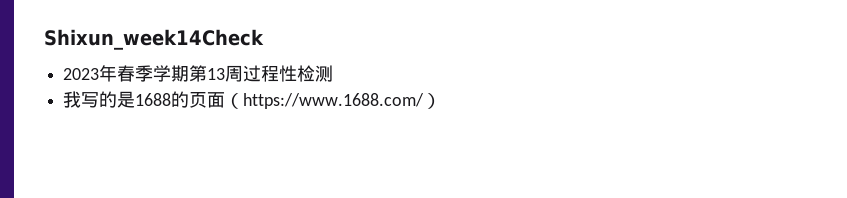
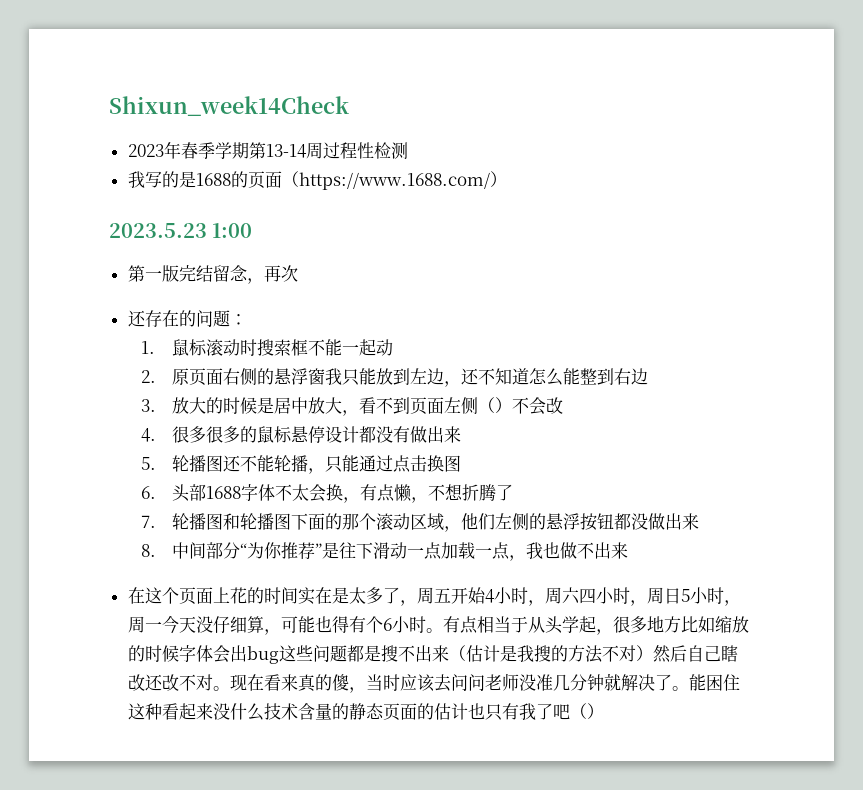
[207,68,226,80] 13 -> [265,144,307,158] 13-14
(442, 101) none -> [109,223,253,238] [127,265,298,284] [127,310,247,327] [140,339,394,356] [140,368,649,387] [140,397,564,416] [140,426,462,443] [140,455,462,474] [140,484,514,503] [140,513,700,532] [140,542,629,561] [127,587,741,606] [127,615,749,635] [127,645,738,664] [127,673,740,693] [127,703,604,721] // 2023.5.23 1:00 // 第一版完结留念，再次 // 还存在的问题： // 1.鼠标滚动时搜索框不能一起动 // 2.原页面右侧的悬浮窗我只能放到左边，还不知道怎么能整到右边 // 3.放大的时候是居中放大，看不到页面左侧（）不会改 // 4.很多很多的鼠标悬停设计都没有做出来 // 5.轮播图还不能轮播，只能通过点击换图 // 6.头部1688字体不太会换，有点懒，不想折腾了 // 7.轮播图和轮播图下面的那个滚动区域，他们左侧的悬浮按钮都没做出来 // 8.中间部分“为你推荐”是往下滑动一点加载一点，我也做不出来 // 在这个页面上花的时间实在是太多了，周五开始4小时，周六四小时，周日5小时，周一今天没仔细算，可能也得有个6小时。有点相当于从头学起，很多地方比如缩放的时候字体会出bug这些问题都是搜不出来（估计是我搜的方法不对）然后自己瞎改还改不对。现在看来真的傻，当时应该去问问老师没准几分钟就解决了。能困住这种看起来没什么技术含量的静态页面的估计也只有我了吧（）

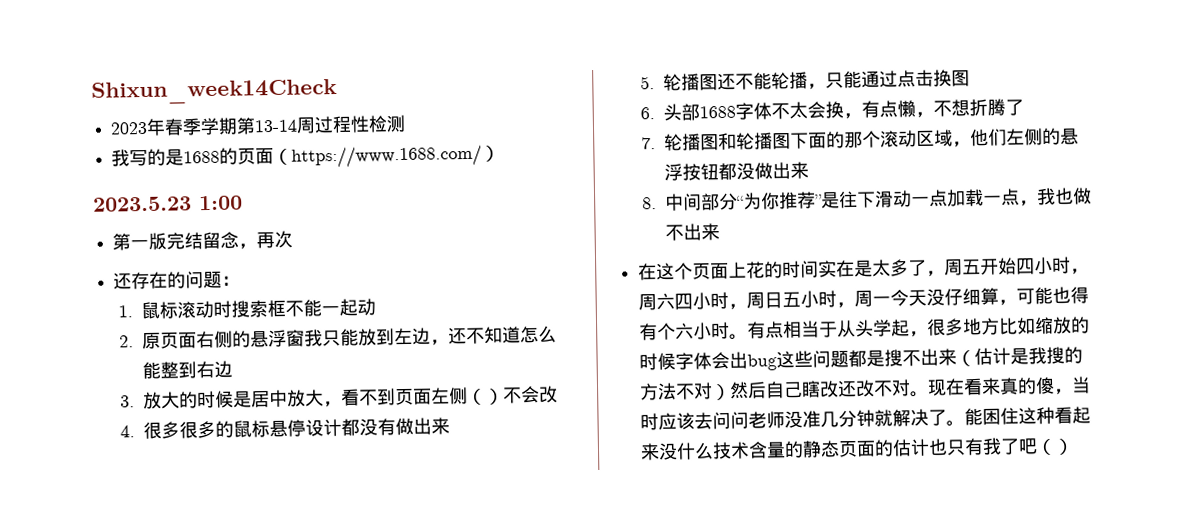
[484,589,495,603] 4 -> [1016,258,1036,275] 四
[680,589,690,602] 5 -> [782,291,802,308] 五
[382,618,392,631] 6 -> [675,322,695,340] 六

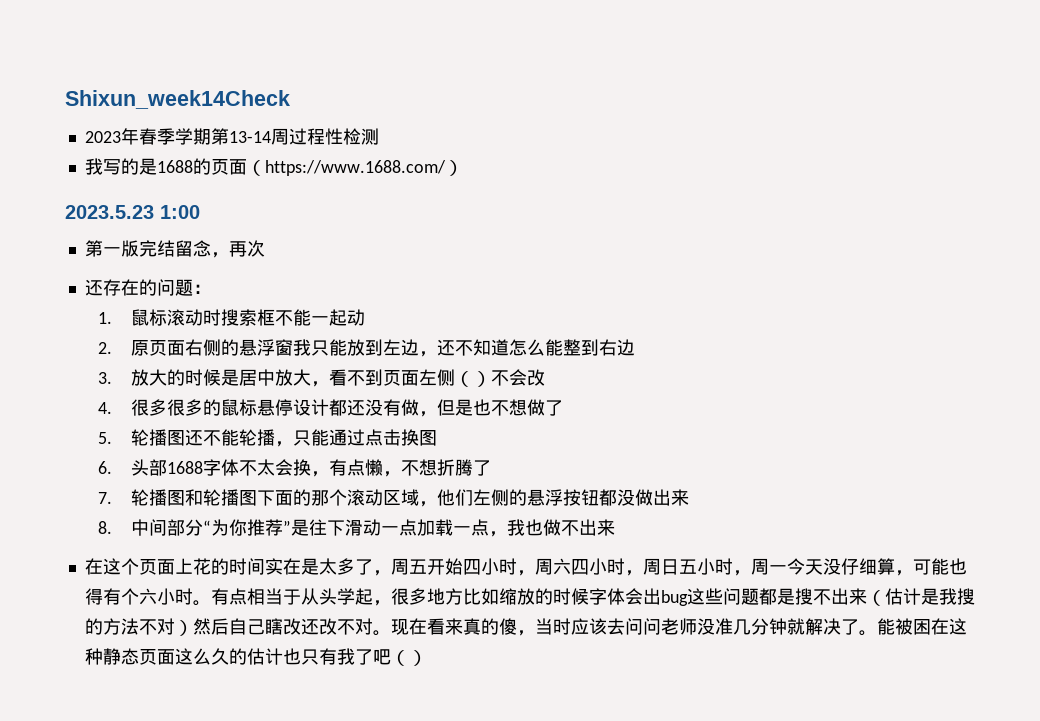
[359,417,451,436] 没有做出来 -> [347,399,564,417] 还没有做，但是也不想做了
[982,406,1092,425] [640,440,805,461] 困住这种看起来没什么技术含量的 -> [894,618,967,635] [84,648,103,665] 被困在这种
(877, 448) none -> [174,648,229,665] 这么久

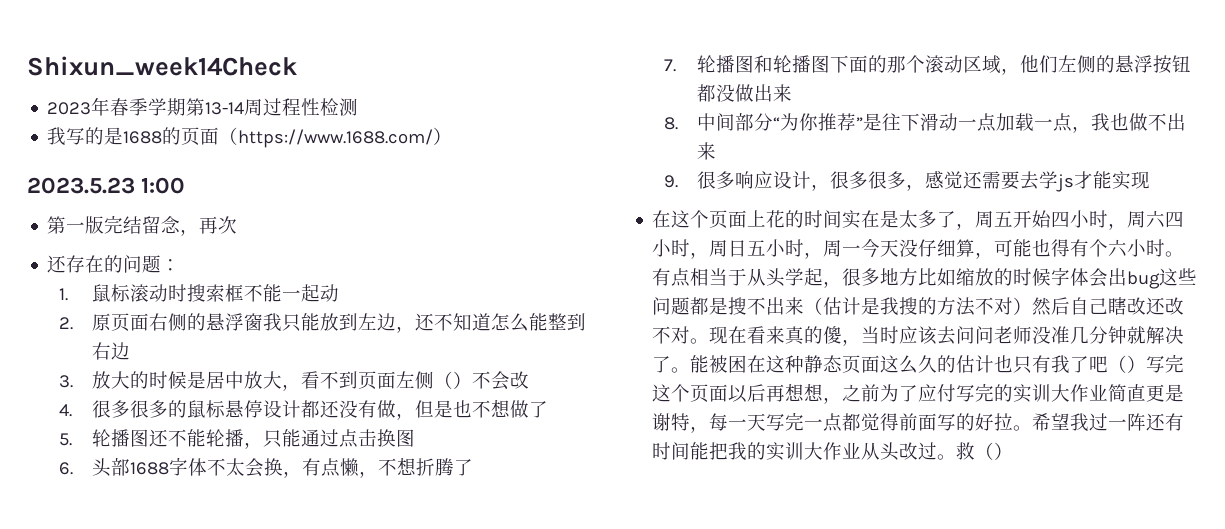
(616, 527) none -> [664,171,1150,192] // 9.很多响应设计，很多很多，感觉还需要去学js才能实现
(427, 658) none -> [1146,354,1185,373] [652,383,1185,404] [652,412,1185,433] [652,442,1014,461] 写完这个页面以后再想想，之前为了应付写完的实训大作业简直更是谢特，每一天写完一点都觉得前面写的好拉。希望我过一阵还有时间能把我的实训大作业从头改过。救（）

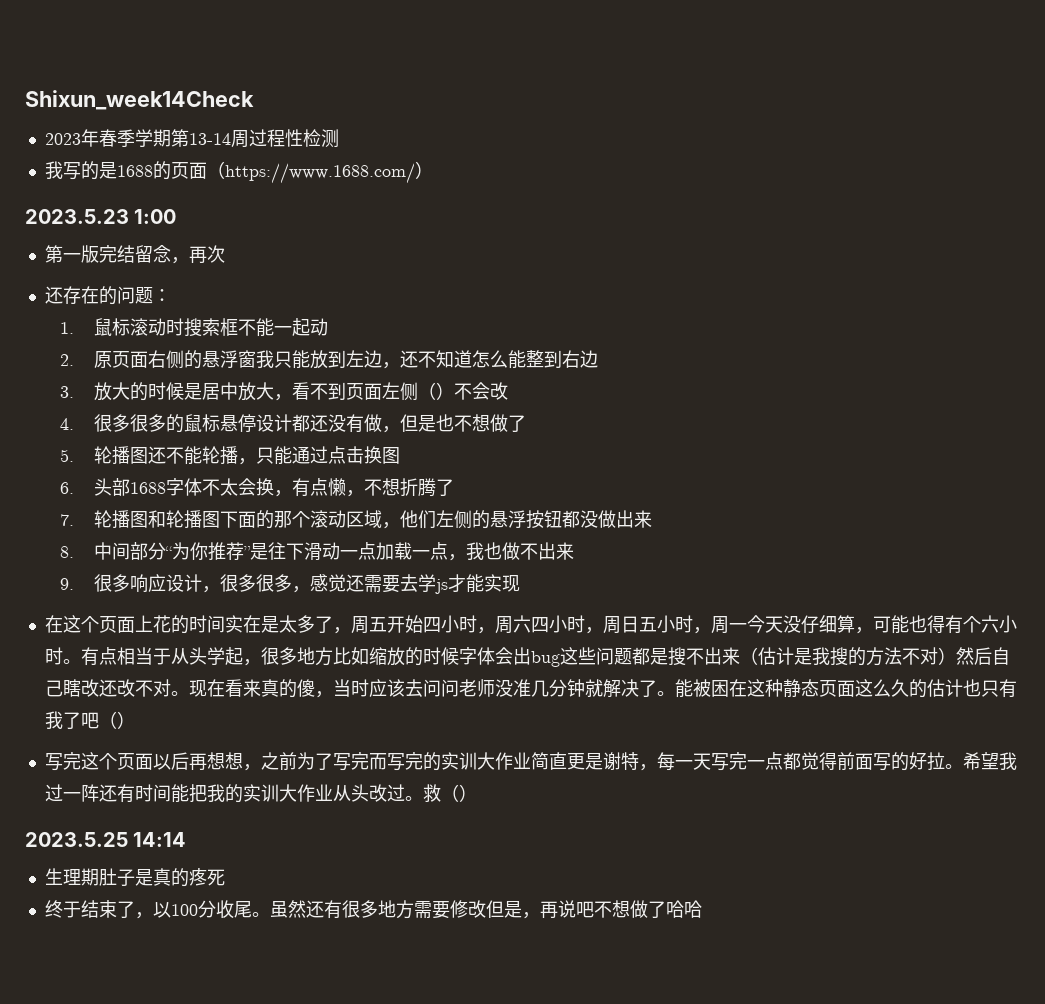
(1147, 364) none -> (135, 720) //
[918,384,957,402] 应付 -> [332,752,387,771] 写完而
(1014, 451) none -> [25,832,187,847] [44,868,225,887] [44,900,702,919] // 2023.5.25 14:14 // 生理期肚子是真的疼死 // 终于结束了，以100分收尾。虽然还有很多地方需要修改但是，再说吧不想做了哈哈

